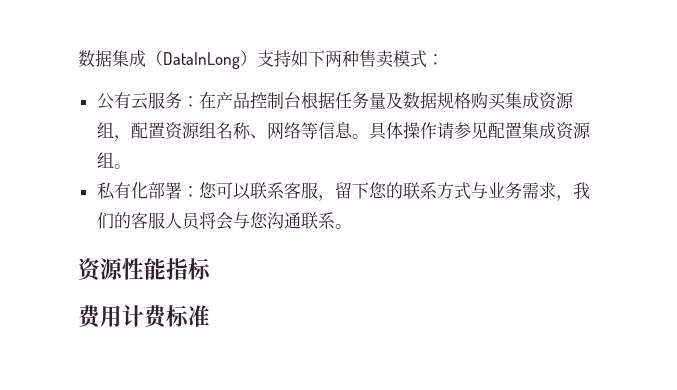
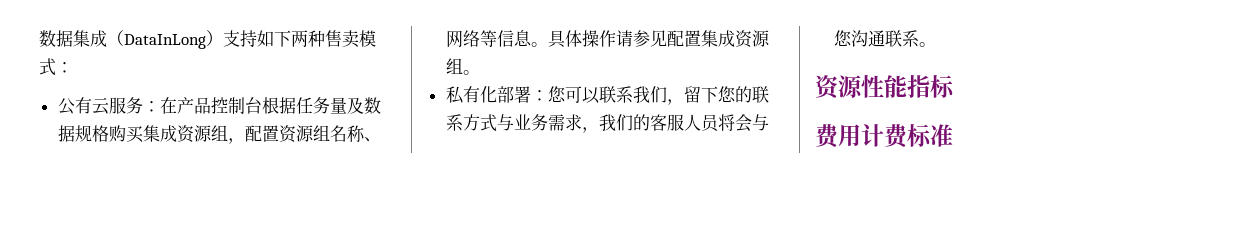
[283,182,318,199] 客服 -> [632,86,667,103] 我们

